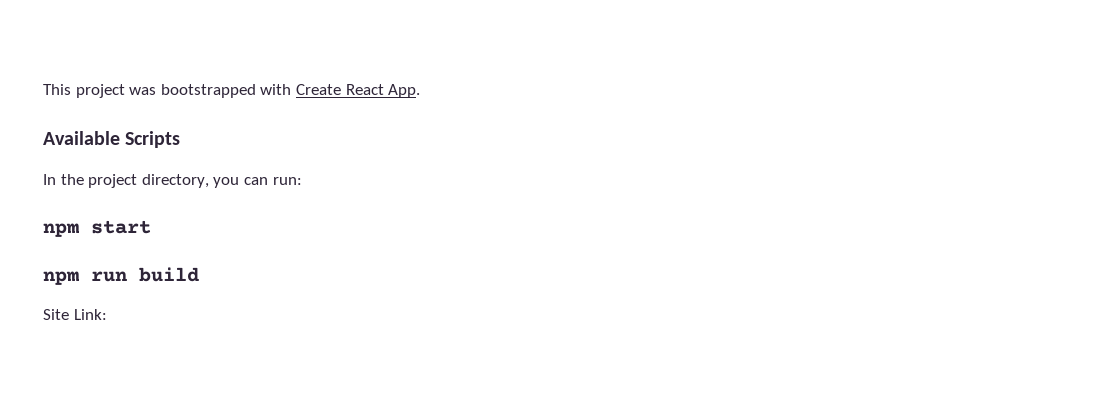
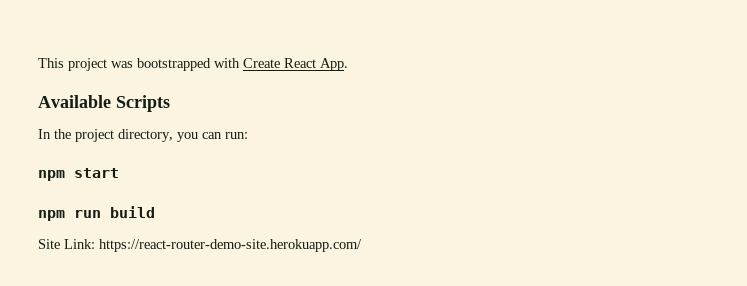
(107, 314) none -> [99,239,362,252] https://react-router-demo-site.herokuapp.com/

